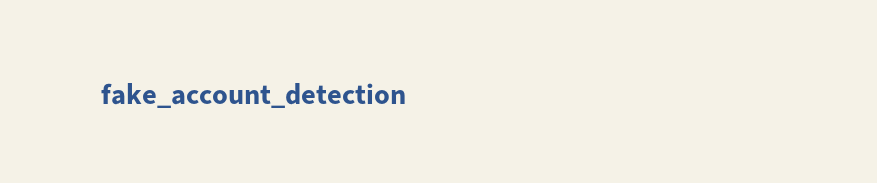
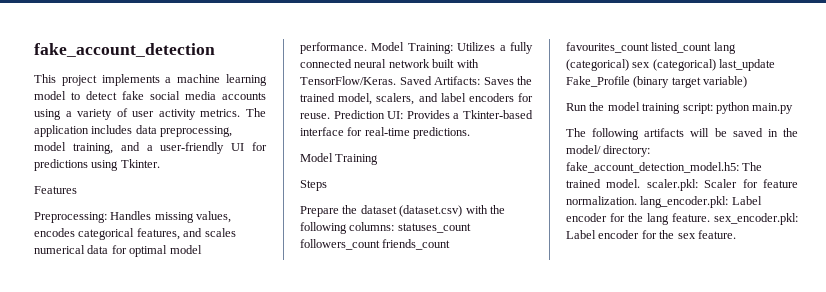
(406, 95) none -> [34,74,267,86] [34,91,266,100] [34,108,266,120] [34,125,233,137] [34,142,267,154] [34,159,160,171] [34,186,77,194] [34,211,232,223] [34,228,236,240] [34,245,202,257] [300,42,533,54] [300,59,479,68] [300,76,532,85] [300,93,533,105] [300,110,533,119] [300,127,471,139] [300,153,379,165] [300,180,327,191] [300,205,505,217] [300,222,471,234] [300,239,451,250] [566,42,736,54] [566,59,776,71] [566,76,748,88] [566,102,794,114] [566,128,798,140] [566,145,651,157] [566,162,763,173] [566,179,798,191] [566,196,762,208] [566,213,798,225] [566,230,736,239] // This project implements a machine learning model to detect fake social media accounts using a variety of user activity metrics. The application includes data preprocessing, model training, and a user-friendly UI for predictions using Tkinter. // Features // Preprocessing: Handles missing values, encodes categorical features, and scales numerical data for optimal model performance. Model Training: Utilizes a fully connected neural network built with TensorFlow/Keras. Saved Artifacts: Saves the trained model, scalers, and label encoders for reuse. Prediction UI: Provides a Tkinter-based interface for real-time predictions. // Model Training // Steps // Prepare the dataset (dataset.csv) with the following columns: statuses_count followers_count friends_count favourites_count listed_count lang (categorical) sex (categorical) last_update Fake_Profile (binary target variable) // Run the model training script: python main.py // The following artifacts will be saved in the model/ directory: fake_account_detection_model.h5: The trained model. scaler.pkl: Scaler for feature normalization. lang_encoder.pkl: Label encoder for the lang feature. sex_encoder.pkl: Label encoder for the sex feature.

